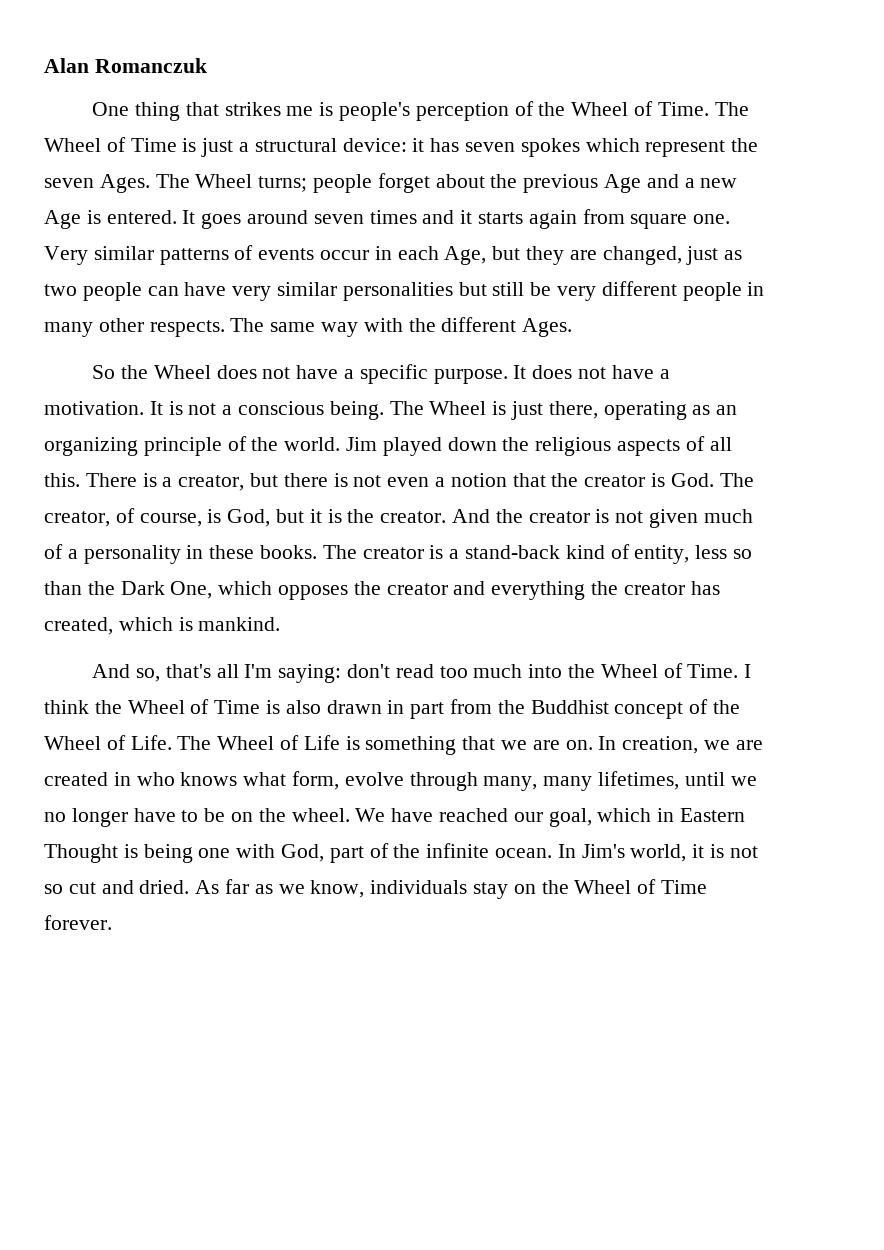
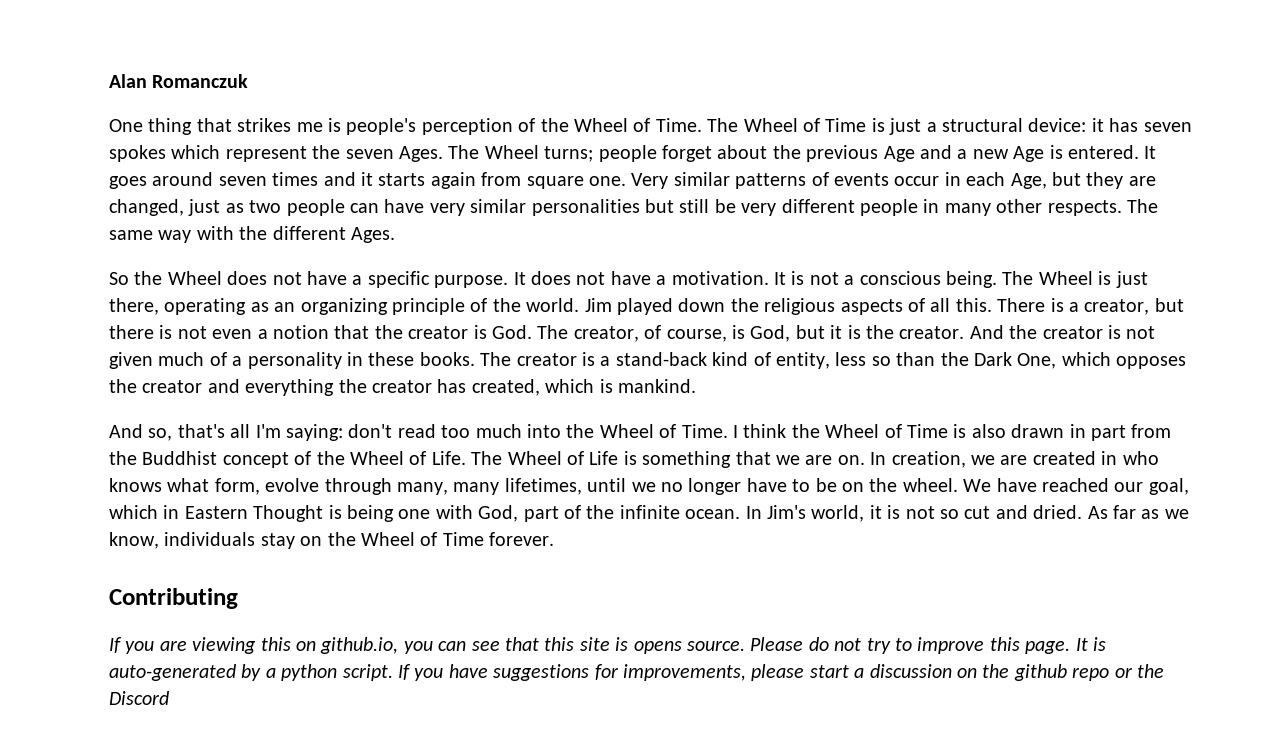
(112, 922) none -> [109,588,238,609] [109,637,1106,654] [109,664,1164,681] [109,691,169,705] // Contributing // If you are viewing this on github.io, you can see that this site is opens source. Please do not try to improve this page. It is auto-generated by a python script. If you have suggestions for improvements, please start a discussion on the github repo or the Discord

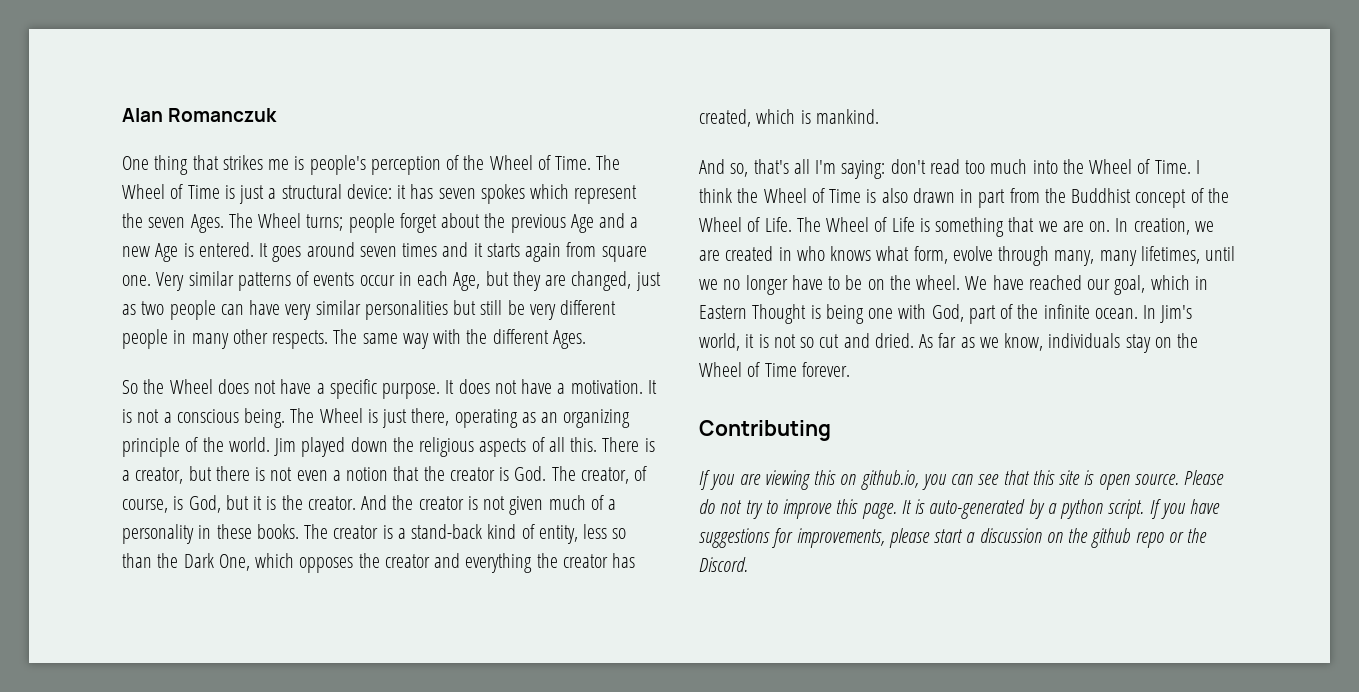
[633,641,682,654] opens -> [1098,474,1130,490] open
[109,691,169,705] Discord -> [699,557,748,572] Discord.

